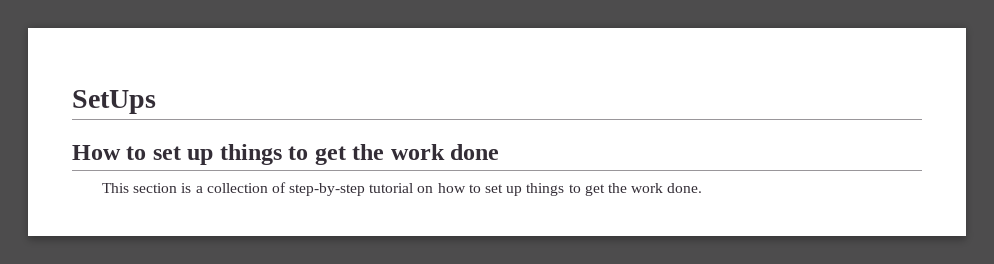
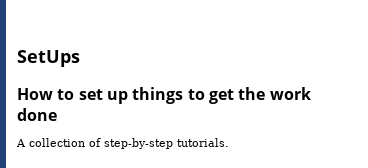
[101,182,703,196] This section is a collection of step-by-step tutorial on how to set up things to get the work done. -> [16,138,229,149] A collection of step-by-step tutorials.

